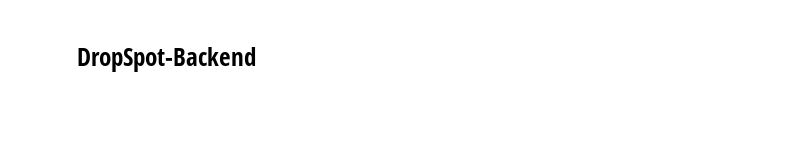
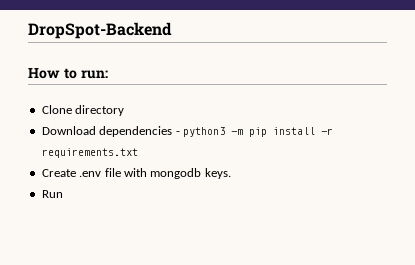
(256, 59) none -> [28,68,108,79] [41,105,125,116] [41,126,333,137] [41,148,138,158] [41,168,231,179] [41,190,63,198] // How to run: // Clone directory // Download dependencies - python3 -m pip install -r requirements.txt // Create .env file with mongodb keys. // Run

